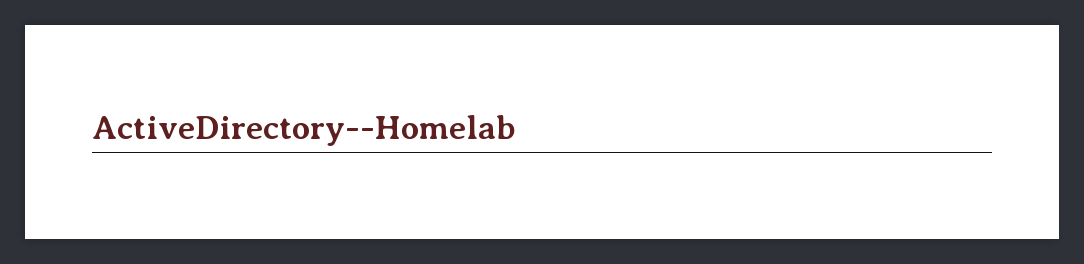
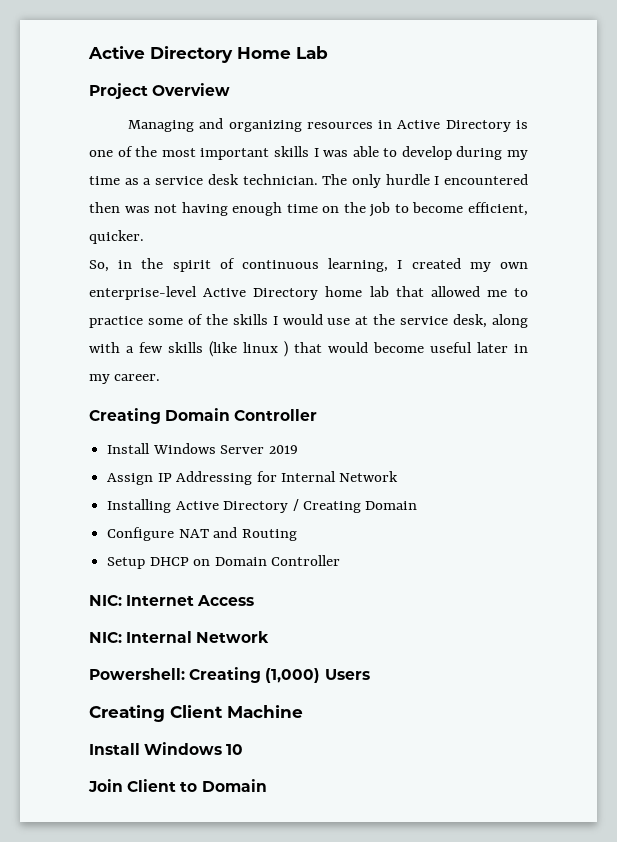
[92,115,516,146] ActiveDirectory--Homelab -> [88,46,328,63] [89,83,231,99] [128,118,528,132] [89,146,528,160] [89,174,528,188] [89,202,528,217] [89,230,144,244] [89,258,528,272] [89,286,528,300] [89,314,528,328] [89,341,528,357] [89,374,161,384] [89,408,318,424] [107,443,298,454] [107,471,399,485] [107,499,418,513] [107,527,297,541] [107,555,340,569] [89,595,255,606] [89,631,270,643] [89,667,370,683] [89,705,303,722] [89,742,244,755] [88,779,267,792] Active Directory Home Lab // Project Overview // Managing and organizing resources in Active Directory is one of the most important skills I was able to develop during my time as a service desk technician. The only hurdle I encountered then was not having enough time on the job to become efficient, quicker. // So, in the spirit of continuous learning, I created my own enterprise-level Active Directory home lab that allowed me to practice some of the skills I would use at the service desk, along with a few skills (like linux ) that would become useful later in my career. // Creating Domain Controller // Install Windows Server 2019 // Assign IP Addressing for Internal Network // Installing Active Directory / Creating Domain // Configure NAT and Routing // Setup DHCP on Domain Controller // NIC: Internet Access // NIC: Internal Network // Powershell: Creating (1,000) Users // Creating Client Machine // Install Windows 10 // Join Client to Domain

